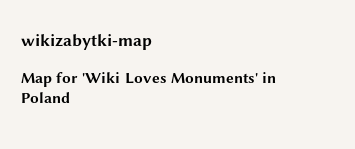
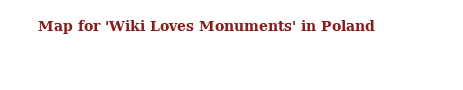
[21,34,152,50] wikizabytki-map // -> (38, 27) none

